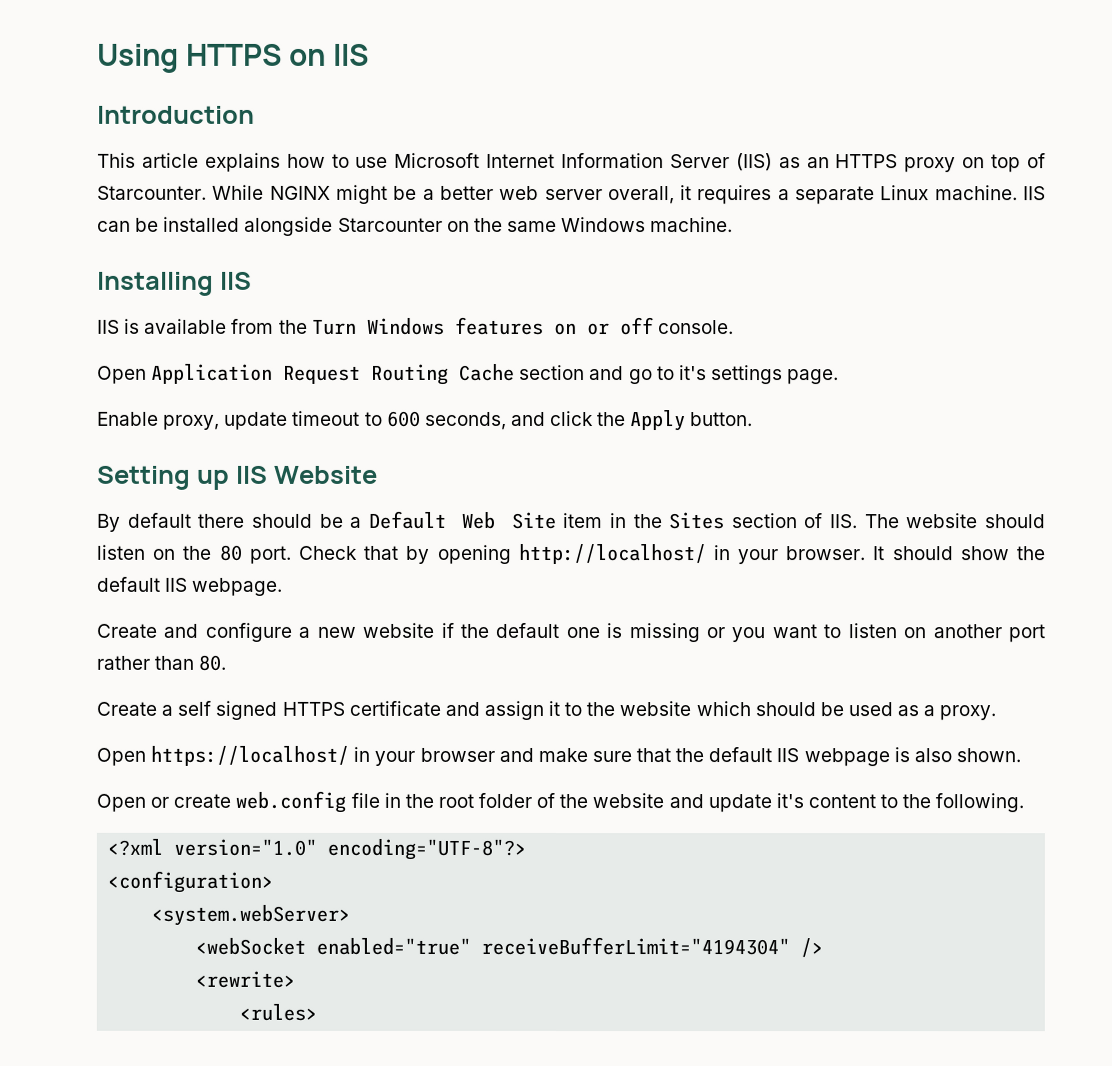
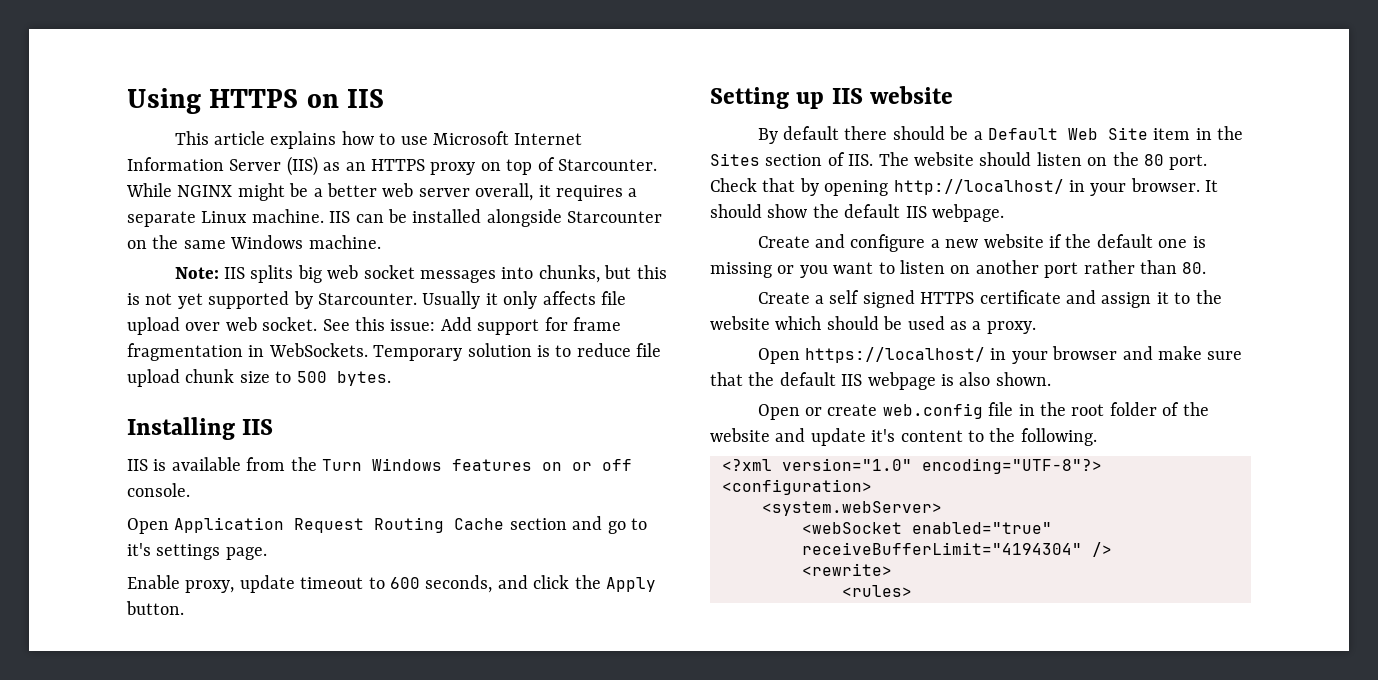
[97,105,255,124] // Introduction -> (385, 98) none
(734, 225) none -> [174,265,667,283] [127,291,626,309] [127,317,621,335] [127,343,662,361] [127,369,391,387] // Note: IIS splits big web socket messages into chunks, but this is not yet supported by Starcounter. Usually it only affects file upload over web socket. See this issue: Add support for frame fragmentation in WebSockets. Temporary solution is to reduce file upload chunk size to 500 bytes.
[273,465,378,484] Website -> [869,86,953,104] website

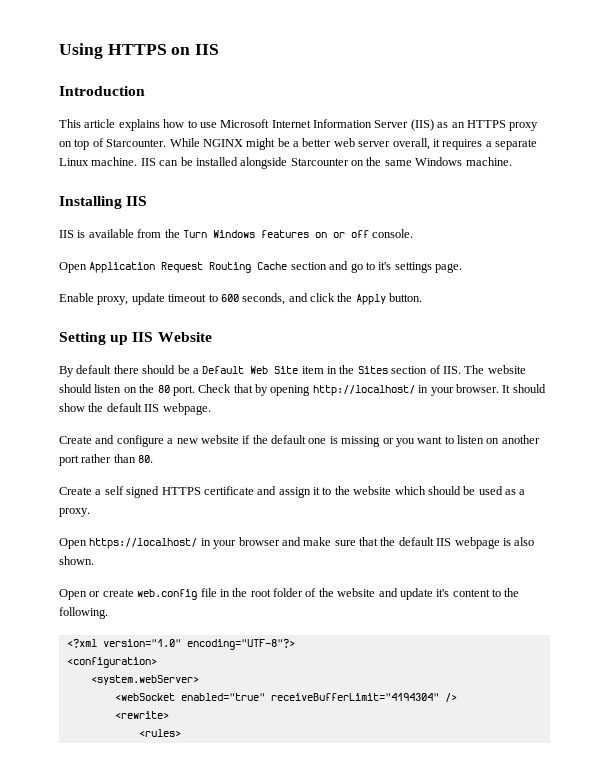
(385, 98) none -> [59,86,145,96] // Introduction
[174,265,667,283] [127,291,626,309] [127,317,621,335] [127,343,662,361] [127,369,391,387] // Note: IIS splits big web socket messages into chunks, but this is not yet supported by Starcounter. Usually it only affects file upload over web socket. See this issue: Add support for frame fragmentation in WebSockets. Temporary solution is to reduce file upload chunk size to 500 bytes. -> (512, 161) none
[869,86,953,104] website -> [157,332,212,342] Website

